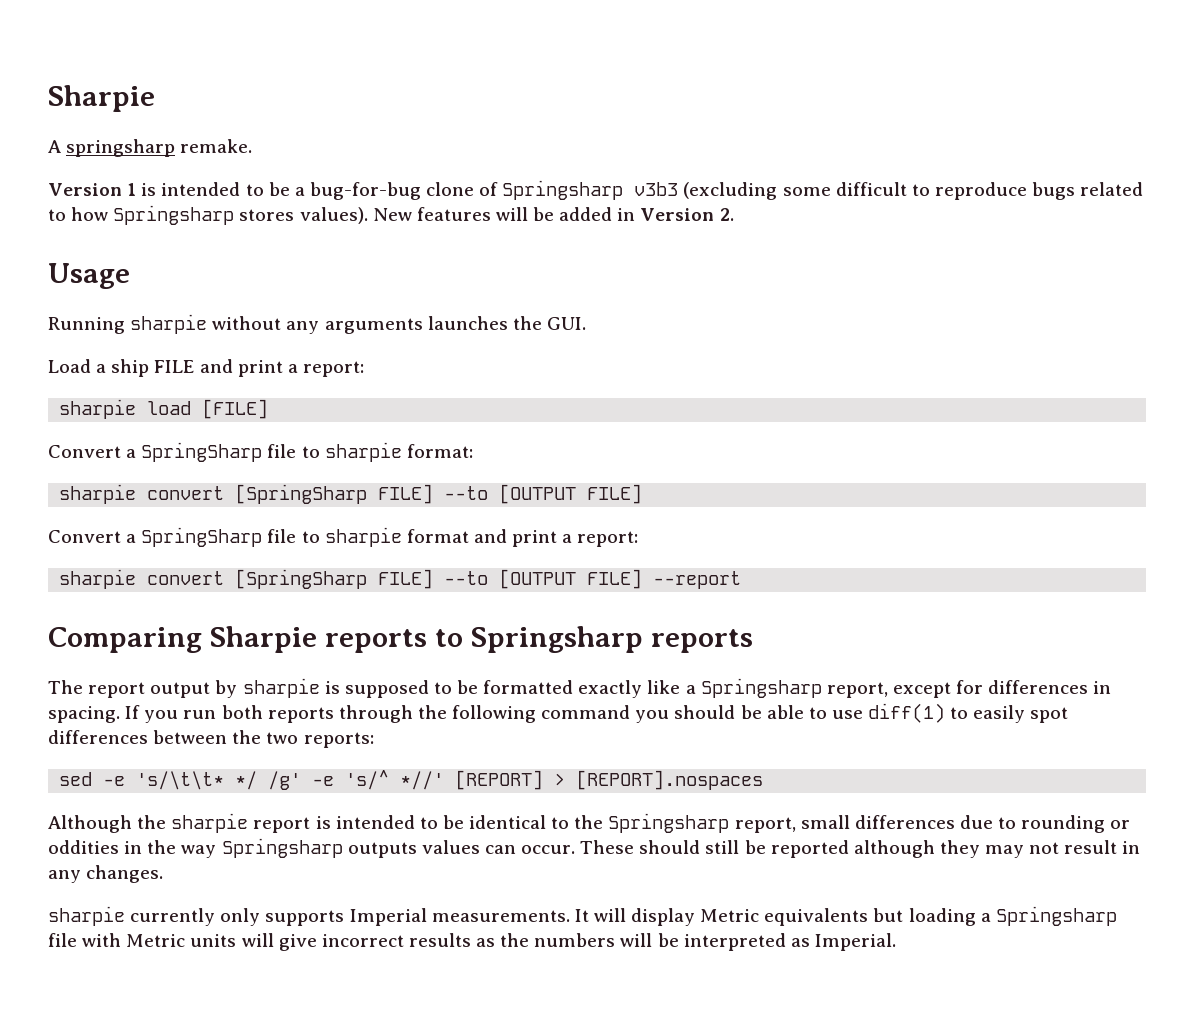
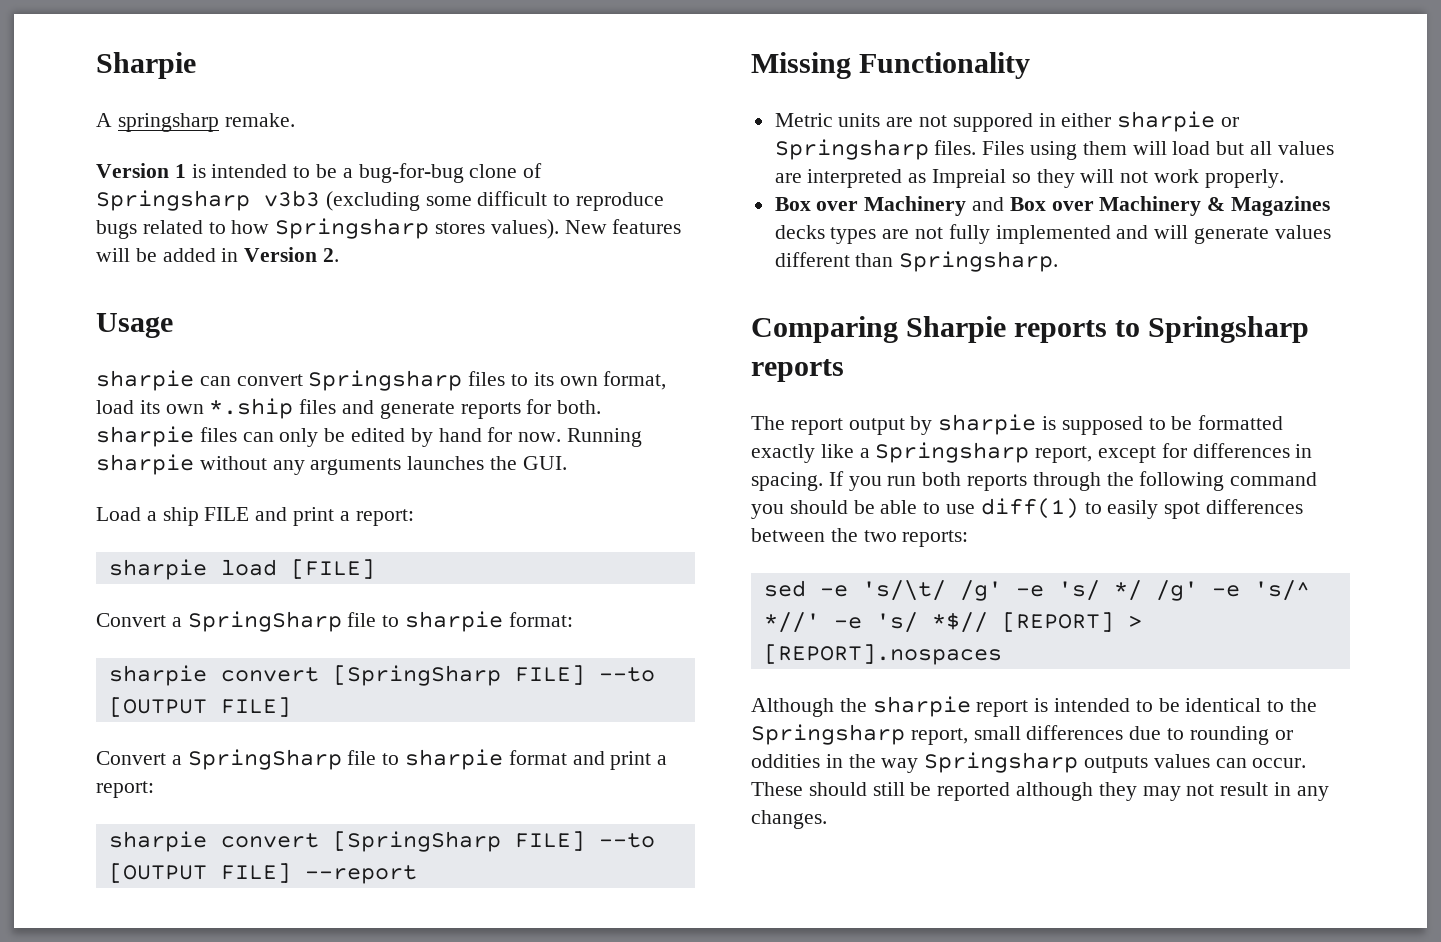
(130, 276) none -> [96,370,667,391] [96,398,602,419] [96,426,562,447] sharpie can convert Springsharp files to its own format, load its own *.ship files and generate reports for both. sharpie files can only be edited by hand for now.
(742, 580) none -> [751,52,1031,79] [774,111,1240,132] [774,139,1334,160] [774,169,1284,188] [774,196,1331,216] [774,224,1331,244] [774,251,1059,272] // Missing Functionality // Metric units are not suppored in either sharpie or Springsharp files. Files using them will load but all values are interpreted as Impreial so they will not work properly. // Box over Machinery and Box over Machinery & Magazines decks types are not fully implemented and will generate values different than Springsharp.
[136,771,225,790] 's/\t\t* -> [861,580,1100,601] 's/\t/ /g' -e 's/
(445, 780) none -> [833,612,988,633] -e 's/ *$//
[48,906,1117,926] [48,933,896,951] // sharpie currently only supports Imperial measurements. It will display Metric equivalents but loading a Springsharp file with Metric units will give incorrect results as the numbers will be interpreted as Imperial. -> (827, 819) none

